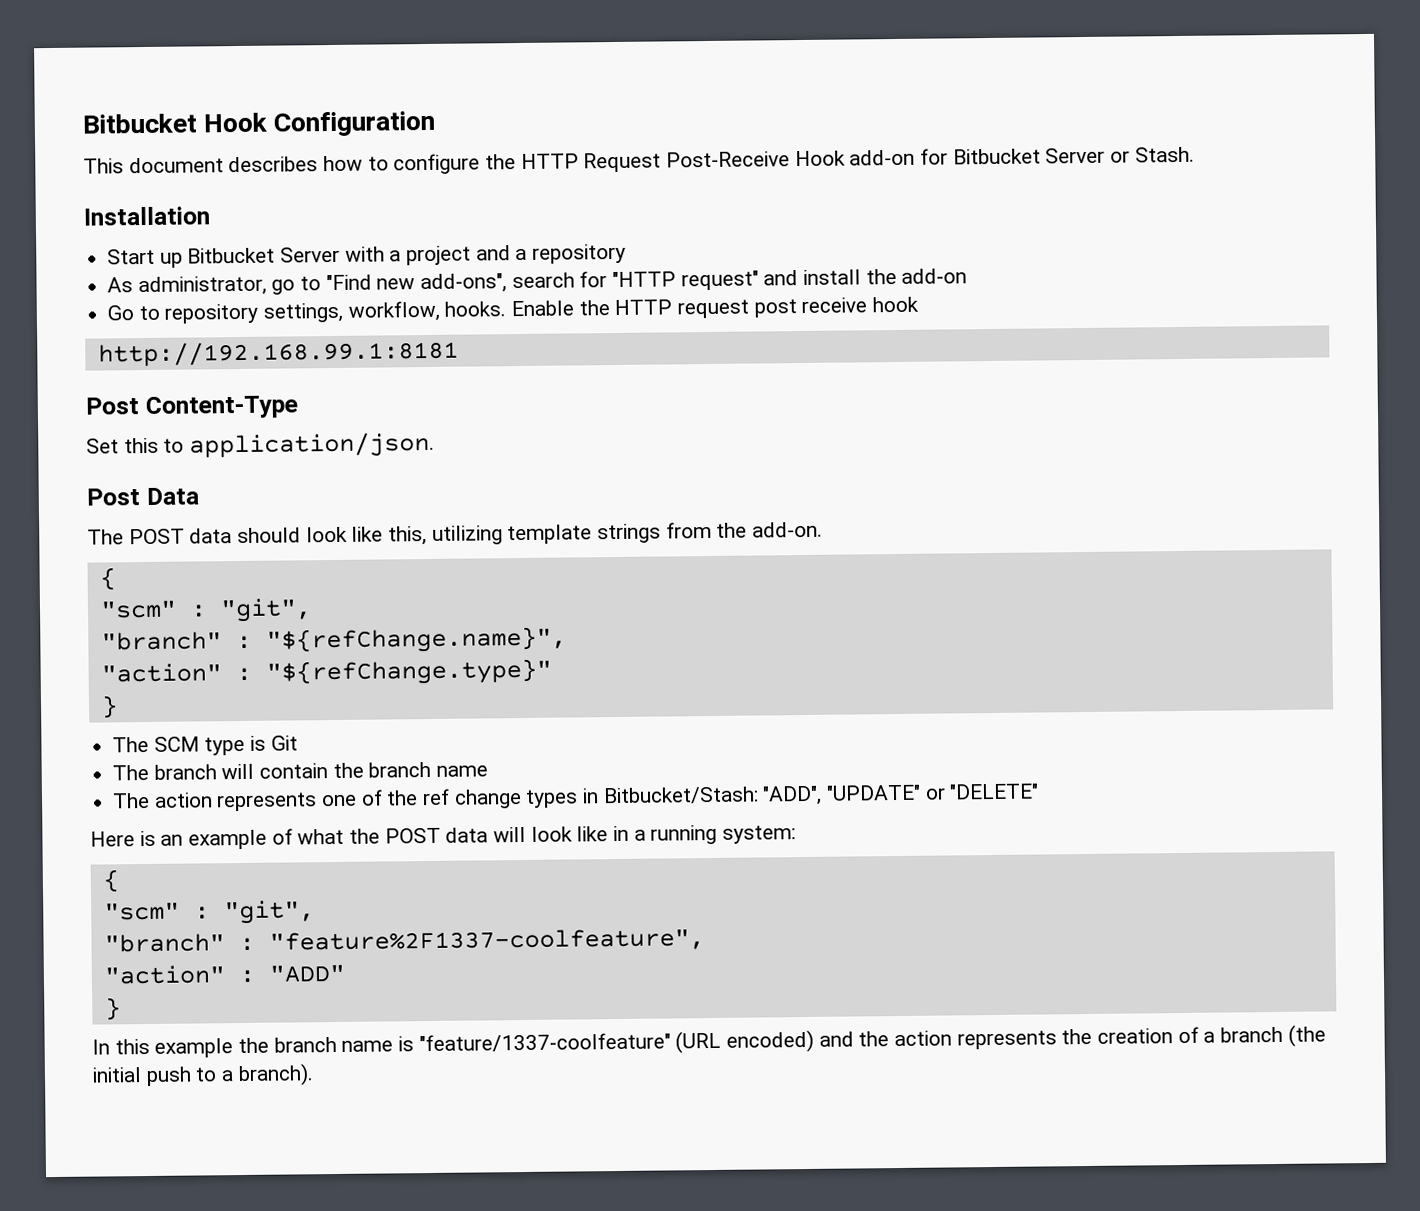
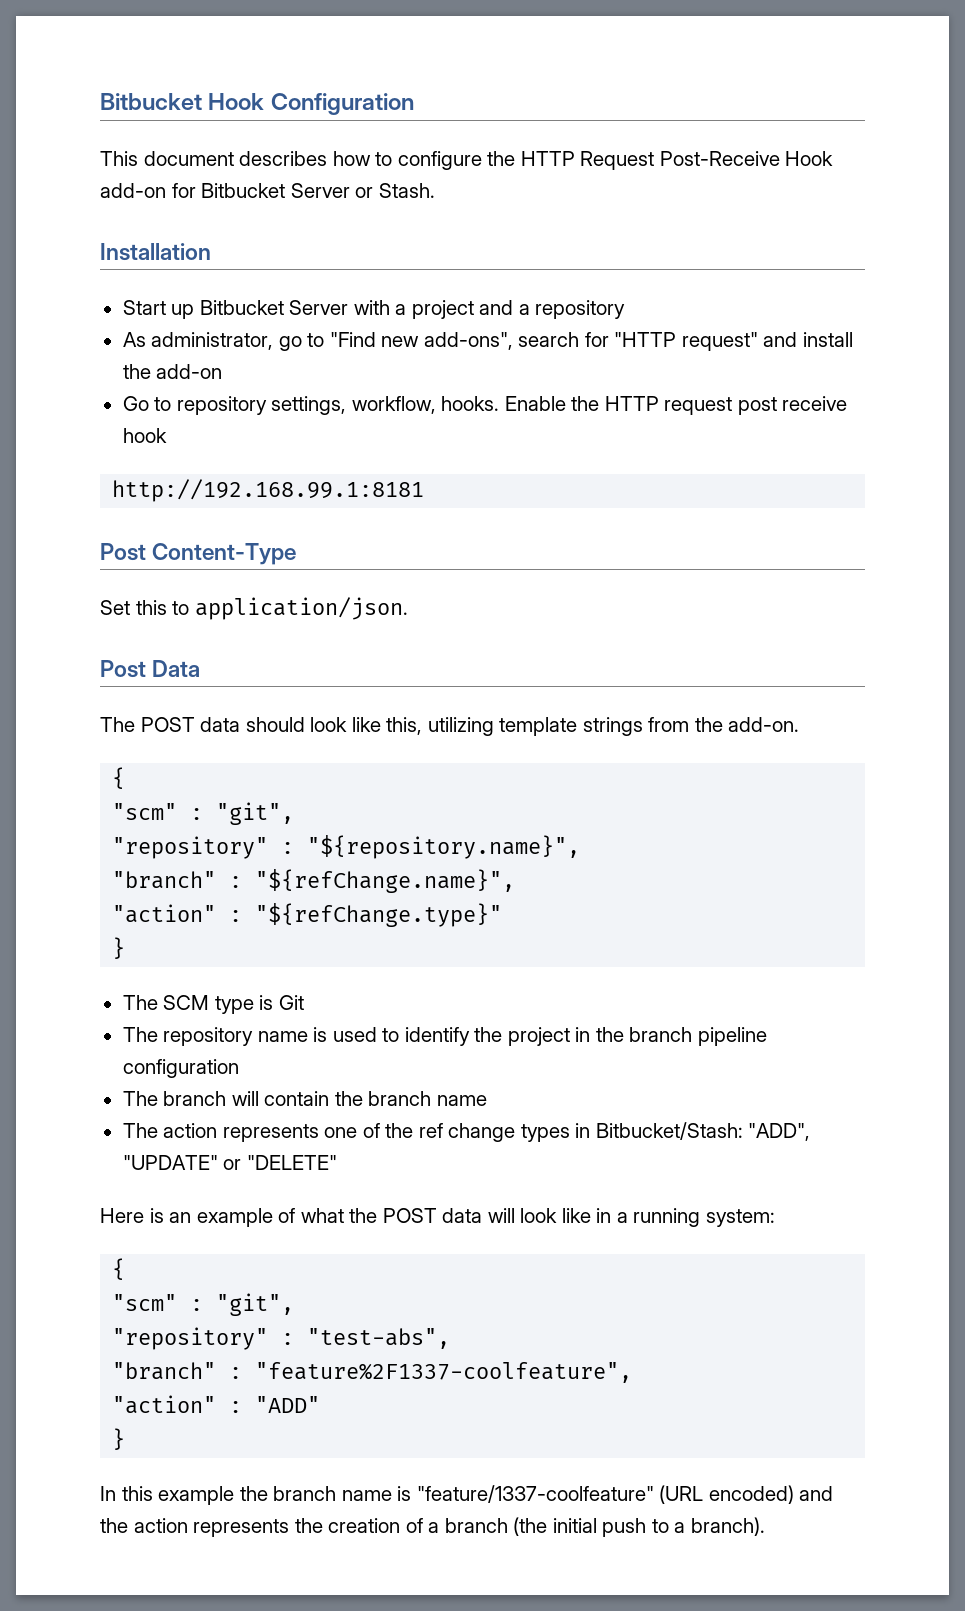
(312, 610) none -> [112,835,581,859] // "repository" : "${repository.name}",
(298, 743) none -> [122,1027,767,1046] [122,1059,239,1078] // The repository name is used to identify the project in the branch pipeline configuration
(315, 912) none -> [112,1327,451,1350] // "repository" : "test-abs",

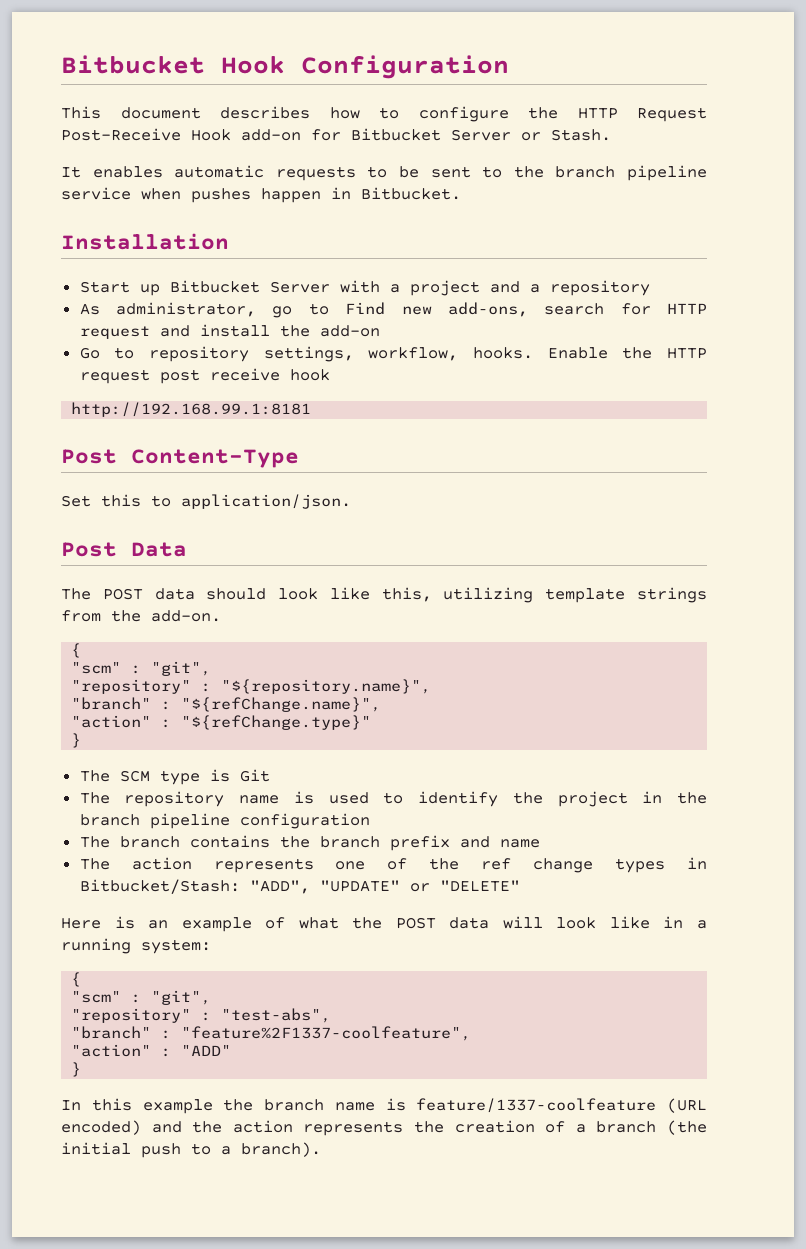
(435, 190) none -> [61,165,708,181] [61,187,461,203] // It enables automatic requests to be sent to the branch pipeline service when pushes happen in Bitbucket.
[329,332,758,351] "Find new add-ons", search for "HTTP request" -> [345,302,707,317] [79,326,150,339] Find new add-ons, search for HTTP request
[231,1091,432,1106] will contain the branch -> [189,835,490,851] contains the branch prefix and
[416,1485,654,1503] "feature/1337-coolfeature" -> [416,1098,657,1113] feature/1337-coolfeature

